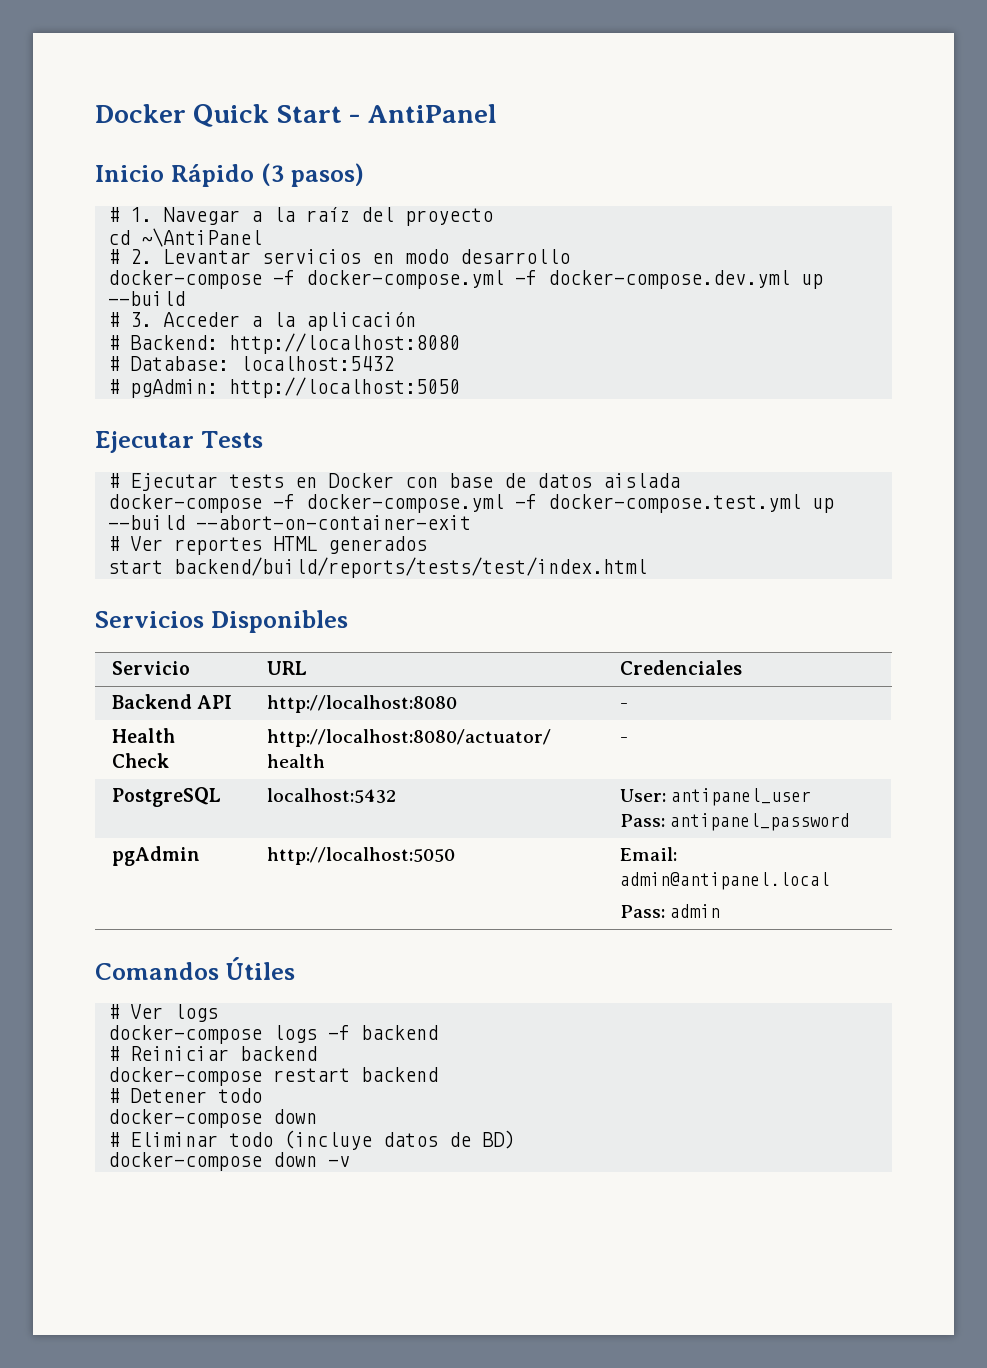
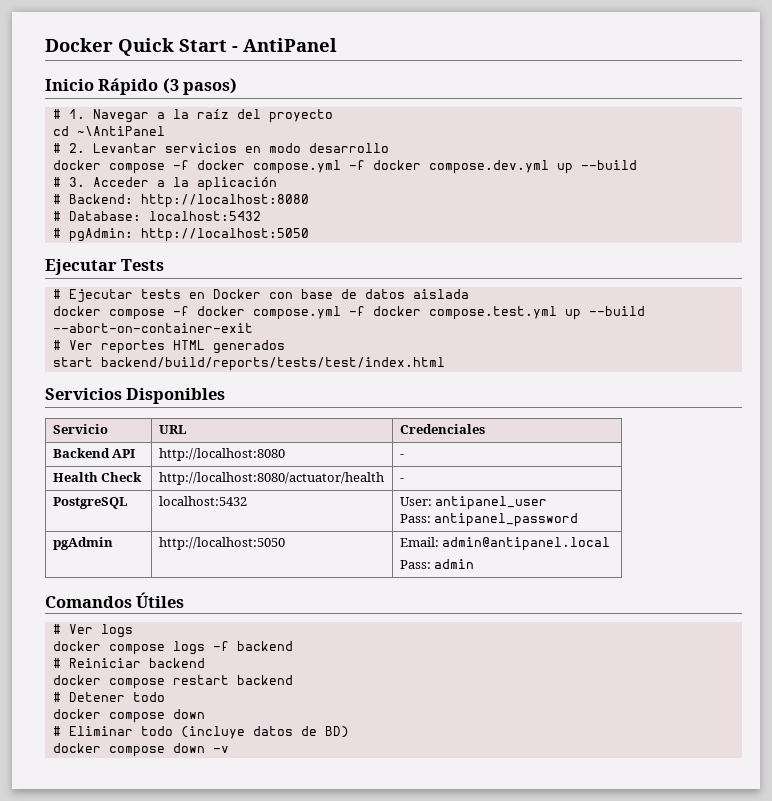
[107,270,790,289] docker-compose -f docker-compose.yml -f docker-compose.dev.yml -> [52,160,549,174] docker compose -f docker compose.yml -f docker compose.dev.yml
[107,494,801,513] docker-compose -f docker-compose.yml -f docker-compose.test.yml -> [52,306,557,320] docker compose -f docker compose.yml -f docker compose.test.yml
[107,1025,262,1044] docker-compose -> [52,641,165,655] docker compose
[107,1067,262,1086] docker-compose -> [52,675,165,689] docker compose
[107,1109,262,1128] docker-compose -> [52,709,165,723] docker compose
[107,1152,262,1171] docker-compose -> [52,743,165,757] docker compose

